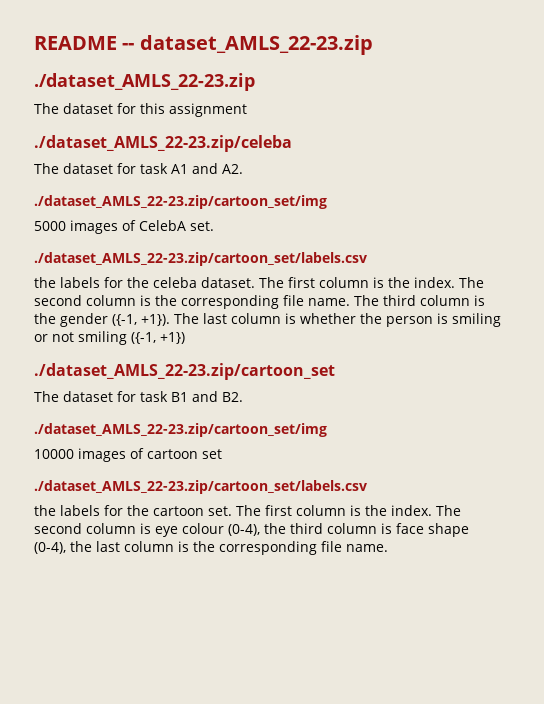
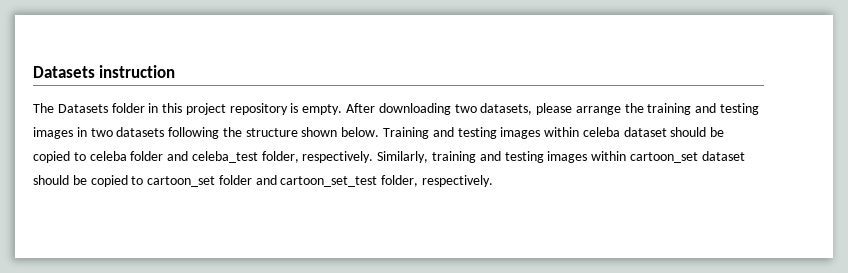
[34,35,373,55] [34,73,255,91] [34,103,247,117] [34,135,292,152] [34,163,243,174] [34,195,327,209] [34,220,214,234] [34,252,367,266] [34,277,484,288] [34,295,485,309] [34,313,501,327] [34,331,185,345] [34,363,335,380] [34,391,243,402] [34,423,327,437] [34,448,222,462] [34,480,367,494] [34,505,461,516] [34,523,469,537] [34,541,388,555] README -- dataset_AMLS_22-23.zip // ./dataset_AMLS_22-23.zip // The dataset for this assignment // ./dataset_AMLS_22-23.zip/celeba // The dataset for task A1 and A2. // ./dataset_AMLS_22-23.zip/cartoon_set/img // 5000 images of CelebA set. // ./dataset_AMLS_22-23.zip/cartoon_set/labels.csv // the labels for the celeba dataset. The first column is the index. The second column is the corresponding file name. The third column is the gender ({-1, +1}). The last column is whether the person is smiling or not smiling ({-1, +1}) // ./dataset_AMLS_22-23.zip/cartoon_set // The dataset for task B1 and B2. // ./dataset_AMLS_22-23.zip/cartoon_set/img // 10000 images of cartoon set // ./dataset_AMLS_22-23.zip/cartoon_set/labels.csv // the labels for the cartoon set. The first column is the index. The second column is eye colour (0-4), the third column is face shape (0-4), the last column is the corresponding file name. -> [33,65,176,78] [33,103,760,115] [33,127,725,139] [33,151,745,163] [33,175,494,187] Datasets instruction // The Datasets folder in this project repository is empty. After downloading two datasets, please arrange the training and testing images in two datasets following the structure shown below. Training and testing images within celeba dataset should be copied to celeba folder and celeba_test folder, respectively. Similarly, training and testing images within cartoon_set dataset should be copied to cartoon_set folder and cartoon_set_test folder, respectively.

